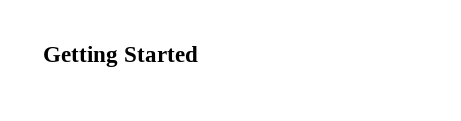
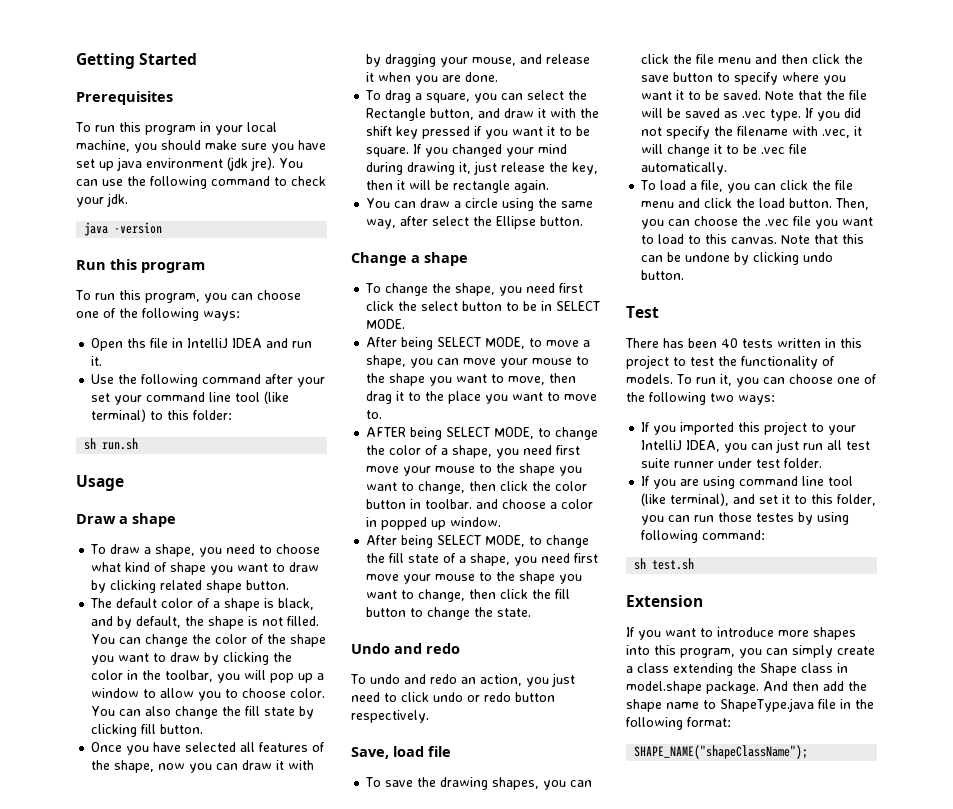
(199, 54) none -> [76,91,173,105] [75,122,277,135] [76,140,326,153] [76,157,303,171] [76,176,326,189] [76,193,128,207] [84,222,163,236] [76,259,205,273] [75,290,301,303] [76,308,240,321] [91,338,313,351] [91,356,103,366] [91,374,326,387] [91,391,290,405] [91,409,233,422] [84,438,139,450] [76,475,124,491] [76,513,176,527] [90,544,321,557] [91,562,320,575] [91,580,290,593] [90,598,315,611] [91,616,320,629] [91,634,327,647] [91,652,293,665] [91,670,325,683] [91,688,326,701] [91,706,315,719] [91,724,204,737] [91,742,326,755] [91,760,315,773] [366,54,591,67] [366,72,499,85] [365,90,588,103] [366,108,600,121] [366,126,591,139] [366,144,568,157] [366,161,599,175] [366,180,550,193] [366,198,594,211] [366,216,584,229] [351,252,468,266] [365,283,584,296] [366,301,601,311] [366,319,406,329] [366,337,591,350] [366,355,590,368] [366,373,577,386] [366,391,598,404] [366,410,383,419] [366,427,599,440] [366,445,581,458] [366,463,583,476] [366,481,588,494] [366,499,594,509] [366,517,502,530] [366,535,590,548] [366,553,599,566] [366,571,583,584] [366,589,571,602] [366,607,532,620] [351,643,460,654] [350,673,575,687] [351,692,555,702] [351,710,429,723] [351,746,451,759] [365,777,593,790] [641,54,864,64] [641,72,847,85] [641,90,868,100] [641,108,862,121] [641,126,863,139] [641,144,808,157] [641,162,728,175] [640,180,854,193] [641,198,870,210] [641,216,874,229] [641,234,865,244] [641,252,834,265] [641,270,685,280] [626,306,659,318] [625,338,862,348] [626,355,835,369] [626,374,877,387] [626,392,775,405] [641,421,857,435] [641,439,871,453] [641,458,823,468] [641,476,854,489] [641,493,877,506] [641,512,850,525] [641,530,766,543] [634,558,695,570] [626,595,703,607] [626,627,856,640] [626,645,875,658] [626,663,848,676] [626,681,867,694] [626,698,874,712] [626,717,731,730] [634,745,809,759] // Prerequisites // To run this program in your local machine, you should make sure you have set up java environment (jdk jre). You can use the following command to check your jdk. // java -version // Run this program // To run this program, you can choose one of the following ways: // Open ths file in IntelliJ IDEA and run it. // Use the following command after your set your command line tool (like terminal) to this folder: // sh run.sh // Usage // Draw a shape // To draw a shape, you need to choose what kind of shape you want to draw by clicking related shape button. // The default color of a shape is black, and by default, the shape is not filled. You can change the color of the shape you want to draw by clicking the color in the toolbar, you will pop up a window to allow you to choose color. You can also change the fill state by clicking fill button. // Once you have selected all features of the shape, now you can draw it with by dragging your mouse, and release it when you are done. // To drag a square, you can select the Rectangle button, and draw it with the shift key pressed if you want it to be square. If you changed your mind during drawing it, just release the key, then it will be rectangle again. // You can draw a circle using the same way, after select the Ellipse button. // Change a shape // To change the shape, you need first click the select button to be in SELECT MODE. // After being SELECT MODE, to move a shape, you can move your mouse to the shape you want to move, then drag it to the place you want to move to. // AFTER being SELECT MODE, to change the color of a shape, you need first move your mouse to the shape you want to change, then click the color button in toolbar. and choose a color in popped up window. // After being SELECT MODE, to change the fill state of a shape, you need first move your mouse to the shape you want to change, then click the fill button to change the state. // Undo and redo // To undo and redo an action, you just need to click undo or redo button respectively. // Save, load file // To save the drawing shapes, you can click the file menu and then click the save button to specify where you want it to be saved. Note that the file will be saved as .vec type. If you did not specify the filename with .vec, it will change it to be .vec file automatically. // To load a file, you can click the file menu and click the load button. Then, you can choose the .vec file you want to load to this canvas. Note that this can be undone by clicking undo button. // Test // There has been 40 tests written in this project to test the functionality of models. To run it, you can choose one of the following two ways: // If you imported this project to your IntelliJ IDEA, you can just run all test suite runner under test folder. // If you are using command line tool (like terminal), and set it to this folder, you can run those testes by using following command: // sh test.sh // Extension // If you want to introduce more shapes into this program, you can simply create a class extending the Shape class in model.shape package. And then add the shape name to ShapeType.java file in the following format: // SHAPE_NAME("shapeClassName");

